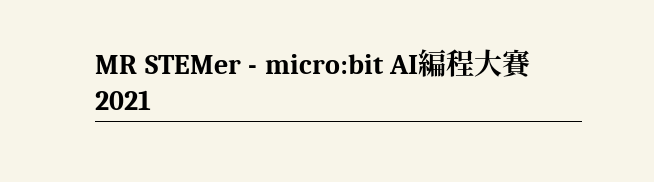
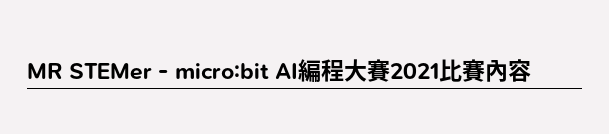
(151, 100) none -> [438,59,531,82] 比賽內容

